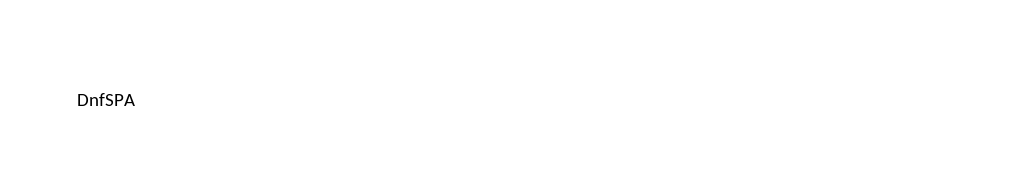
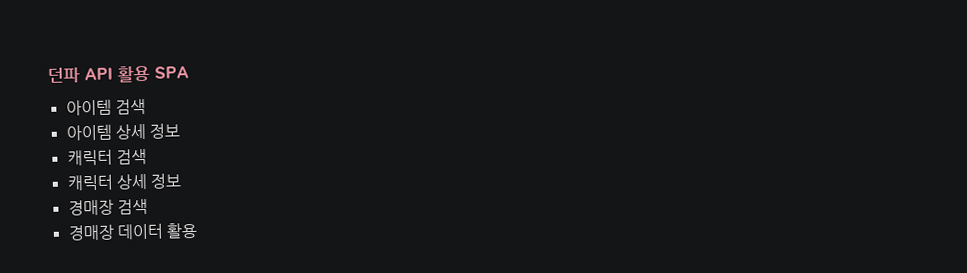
[77,93,135,106] DnfSPA -> [47,65,189,83] [65,98,146,116] [65,123,181,141] [66,148,147,166] [66,173,183,191] [67,198,148,216] [67,222,199,241] 던파 API 활용 SPA // 아이템 검색 // 아이템 상세 정보 // 캐릭터 검색 // 캐릭터 상세 정보 // 경매장 검색 // 경매장 데이터 활용

